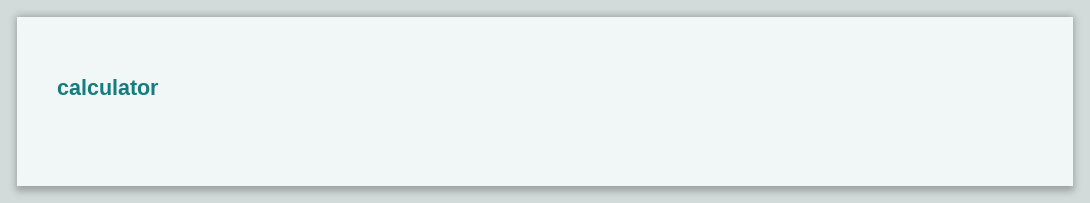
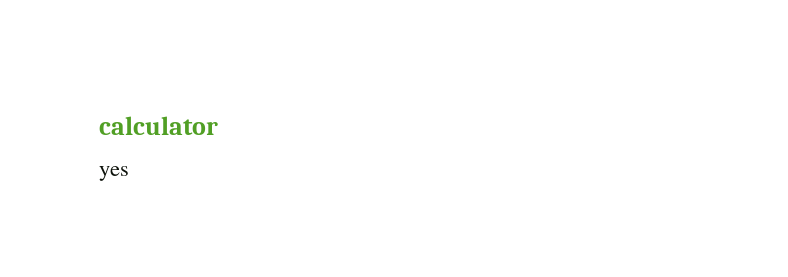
(159, 87) none -> [99,166,129,181] // yes

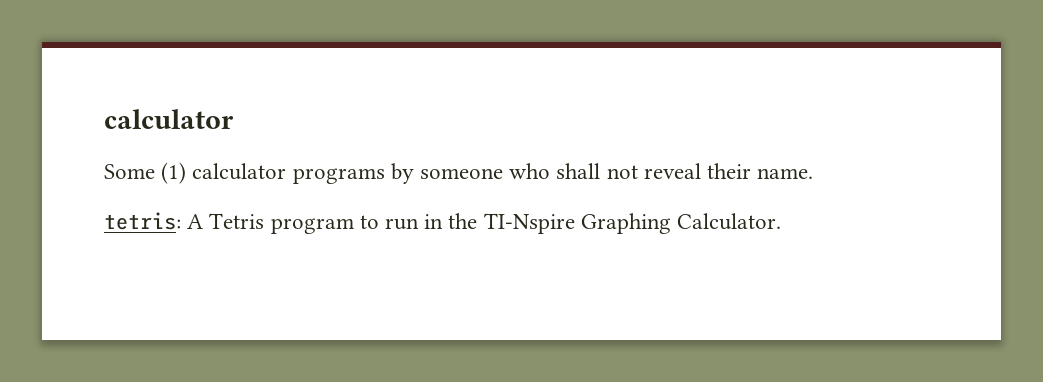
[99,166,129,181] yes -> [104,162,814,184] [104,212,782,234] Some (1) calculator programs by someone who shall not reveal their name. // tetris: A Tetris program to run in the TI-Nspire Graphing Calculator.

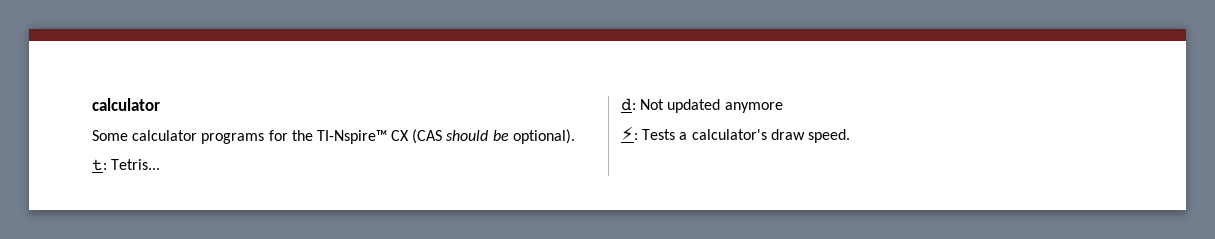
[161,162,187,184] (1) -> (128, 135) none
[390,163,814,184] [104,212,782,234] by someone who shall not reveal their name. // tetris: A Tetris program to run in the TI-Nspire Graphing Calculator. -> [268,129,575,144] [92,159,161,171] [621,98,783,113] [621,126,850,143] for the TI-Nspire™ CX (CAS should be optional). // t: Tetris... // d: Not updated anymore // ⚡: Tests a calculator's draw speed.

